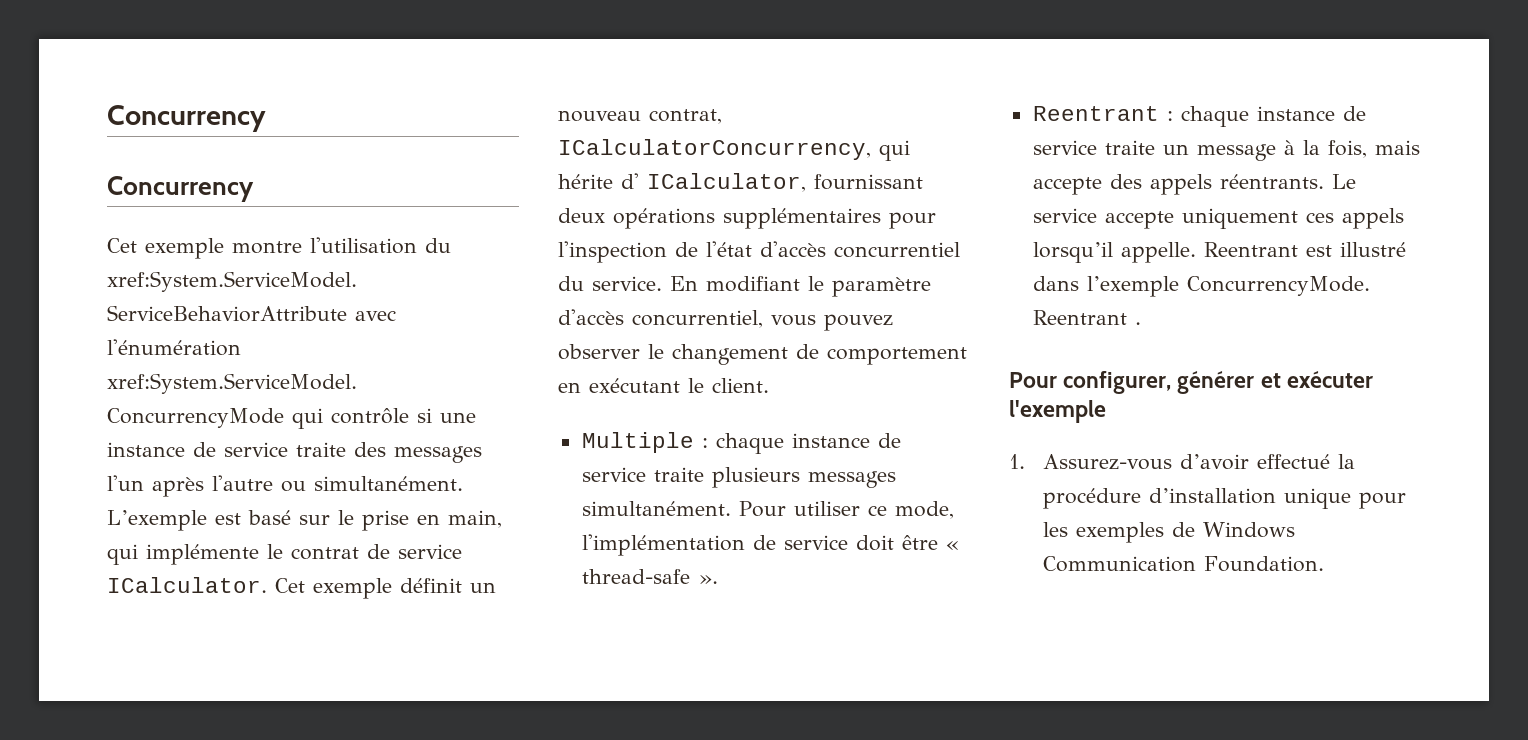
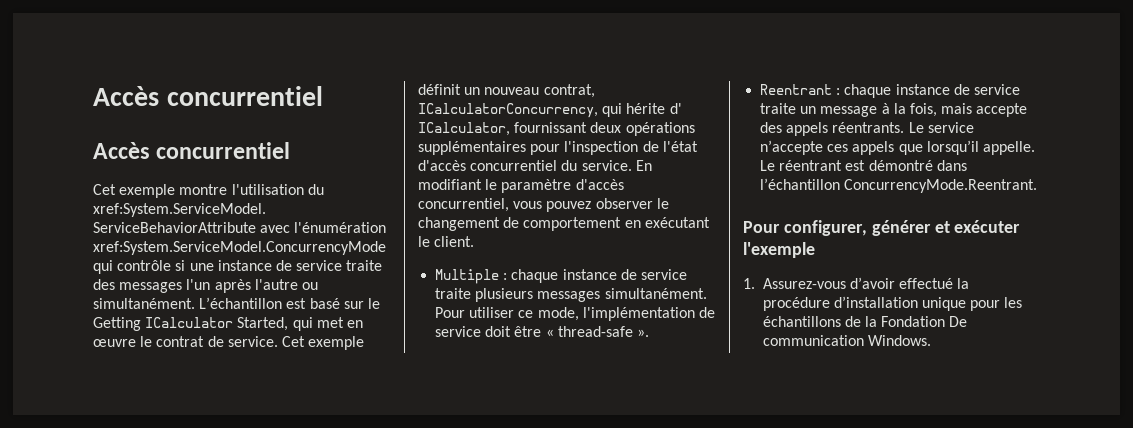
[107,105,266,132] [107,176,254,202] Concurrency // Concurrency -> [93,86,323,106] [93,142,291,159] Accès concurrentiel // Accès concurrentiel
[107,510,207,531] L’exemple -> [199,297,283,309] L’échantillon
[362,510,502,531] [107,544,259,565] prise en main, qui implémente -> [93,317,363,331] [93,339,136,347] Getting ICalculator Started, qui met en œuvre
[398,544,462,559] [107,577,267,593] service ICalculator. -> [227,336,278,347] service.
[1104,208,1298,229] accepte uniquement -> [760,140,824,155] n’accepte
(1404, 218) none -> [898,144,923,155] que
[1203,242,1406,257] [1032,276,1370,297] [1032,310,1141,325] Reentrant est illustré dans l’exemple ConcurrencyMode. Reentrant . -> [760,160,967,171] [760,178,1038,193] Le réentrant est démontré dans l’échantillon ConcurrencyMode.Reentrant.
[1076,522,1296,543] [1043,556,1325,572] exemples de Windows Communication Foundation. -> [762,316,968,327] [762,335,931,346] échantillons de la Fondation De communication Windows.

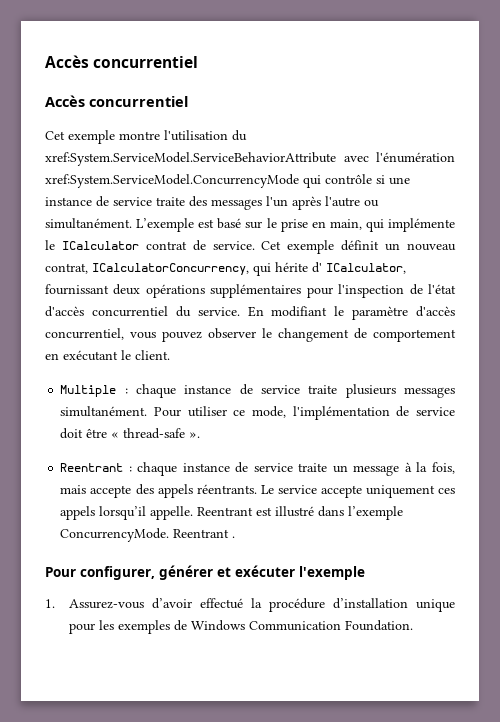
[199,297,283,309] L’échantillon -> [136,218,195,232] L’exemple
[93,317,363,331] [93,336,153,347] Getting ICalculator Started, qui met en œuvre le -> [280,218,456,232] [45,240,139,250] prise en main, qui implémente le ICalculator
[760,140,824,155] n’accepte -> [320,485,435,498] accepte uniquement
[898,144,923,155] que -> (96, 513) none
[760,160,967,171] [760,178,1038,193] Le réentrant est démontré dans l’échantillon ConcurrencyMode.Reentrant. -> [197,506,404,520] [60,528,236,542] Reentrant est illustré dans l’exemple ConcurrencyMode. Reentrant .
[762,316,968,327] [762,335,931,346] échantillons de la Fondation De communication Windows. -> [118,620,414,634] exemples de Windows Communication Foundation.

